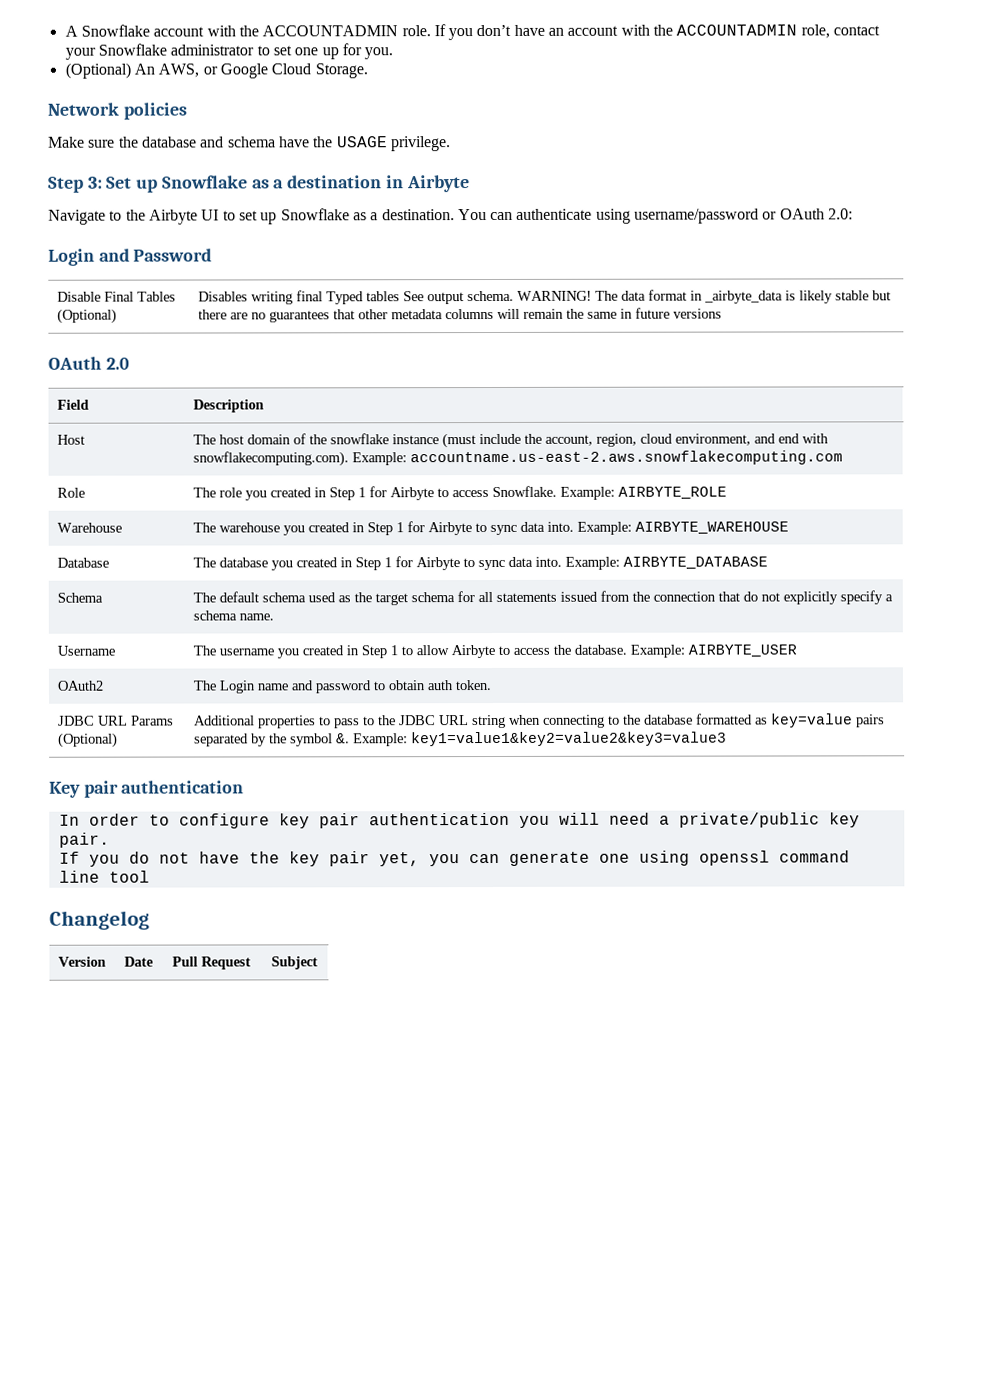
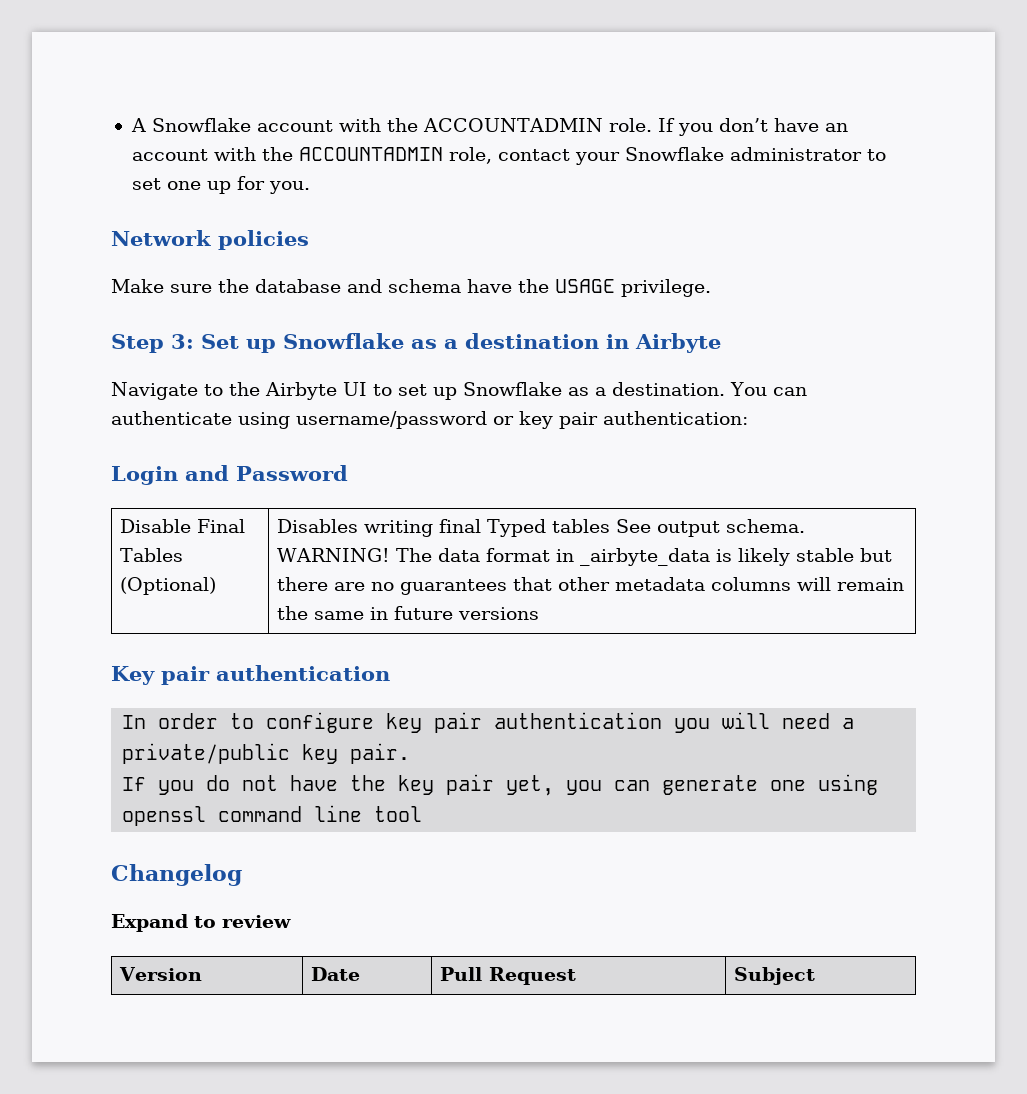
[64,62,368,79] // (Optional) An AWS, or Google Cloud Storage. -> (310, 187) none
[779,208,854,220] OAuth 2.0: -> [519,411,748,429] key pair authentication:
[48,356,130,370] [57,399,90,410] [193,399,265,413] [57,434,86,445] [193,433,830,449] [193,450,844,467] [57,487,86,498] [193,485,728,501] [57,522,123,533] [193,521,790,536] [57,557,110,568] [193,556,769,571] [57,592,104,603] [193,590,894,606] [193,610,275,621] [57,645,116,656] [193,644,798,659] [57,680,104,691] [193,680,492,694] [58,715,175,726] [58,732,119,748] [194,713,886,729] [194,731,728,747] // OAuth 2.0 // Field | Description // Host | The host domain of the snowflake instance (must include the account, region, cloud environment, and end with snowflakecomputing.com). Example: accountname.us-east-2.aws.snowflakecomputing.com // Role | The role you created in Step 1 for Airbyte to access Snowflake. Example: AIRBYTE_ROLE // Warehouse | The warehouse you created in Step 1 for Airbyte to sync data into. Example: AIRBYTE_WAREHOUSE // Database | The database you created in Step 1 for Airbyte to sync data into. Example: AIRBYTE_DATABASE // Schema | The default schema used as the target schema for all statements issued from the connection that do not explicitly specify a schema name. // Username | The username you created in Step 1 to allow Airbyte to access the database. Example: AIRBYTE_USER // OAuth2 | The Login name and password to obtain auth token. // JDBC URL Params (Optional) | Additional properties to pass to the JDBC URL string when connecting to the database formatted as key=value pairs separated by the symbol &. Example: key1=value1&key2=value2&key3=value3 -> (539, 613) none
(150, 920) none -> [111,914,291,932] // Expand to review

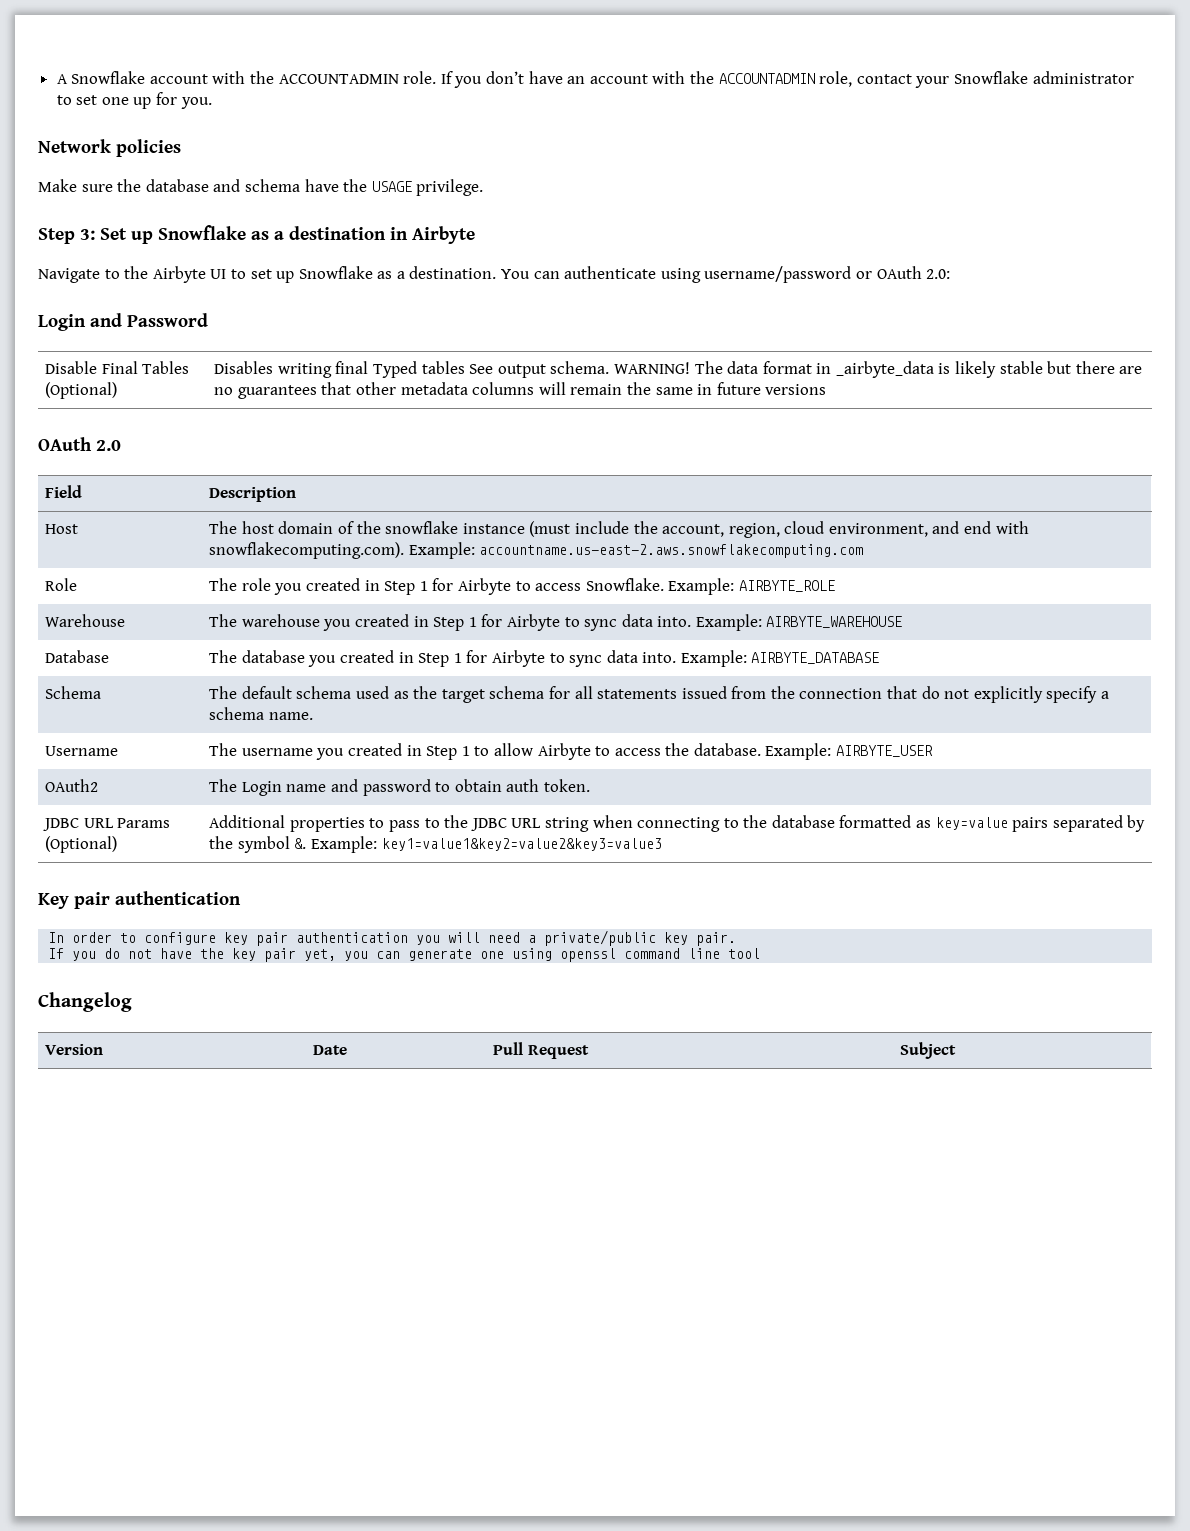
[519,411,748,429] key pair authentication: -> [876,266,951,279] OAuth 2.0:
(539, 613) none -> [38,437,121,451] [45,485,83,498] [209,487,297,502] [45,524,79,534] [209,521,1029,538] [209,542,864,559] [45,578,78,591] [209,578,835,595] [45,614,126,627] [209,614,903,631] [45,650,110,663] [209,650,880,667] [45,686,102,699] [209,686,1110,703] [209,707,313,720] [45,746,119,756] [209,743,934,760] [45,779,99,792] [209,779,590,796] [43,818,171,831] [45,836,118,853] [209,815,1146,832] [209,836,662,853] // OAuth 2.0 // Field | Description // Host | The host domain of the snowflake instance (must include the account, region, cloud environment, and end with snowflakecomputing.com). Example: accountname.us-east-2.aws.snowflakecomputing.com // Role | The role you created in Step 1 for Airbyte to access Snowflake. Example: AIRBYTE_ROLE // Warehouse | The warehouse you created in Step 1 for Airbyte to sync data into. Example: AIRBYTE_WAREHOUSE // Database | The database you created in Step 1 for Airbyte to sync data into. Example: AIRBYTE_DATABASE // Schema | The default schema used as the target schema for all statements issued from the connection that do not explicitly specify a schema name. // Username | The username you created in Step 1 to allow Airbyte to access the database. Example: AIRBYTE_USER // OAuth2 | The Login name and password to obtain auth token. // JDBC URL Params (Optional) | Additional properties to pass to the JDBC URL string when connecting to the database formatted as key=value pairs separated by the symbol &. Example: key1=value1&key2=value2&key3=value3
[111,914,291,932] // Expand to review -> (132, 1002) none

